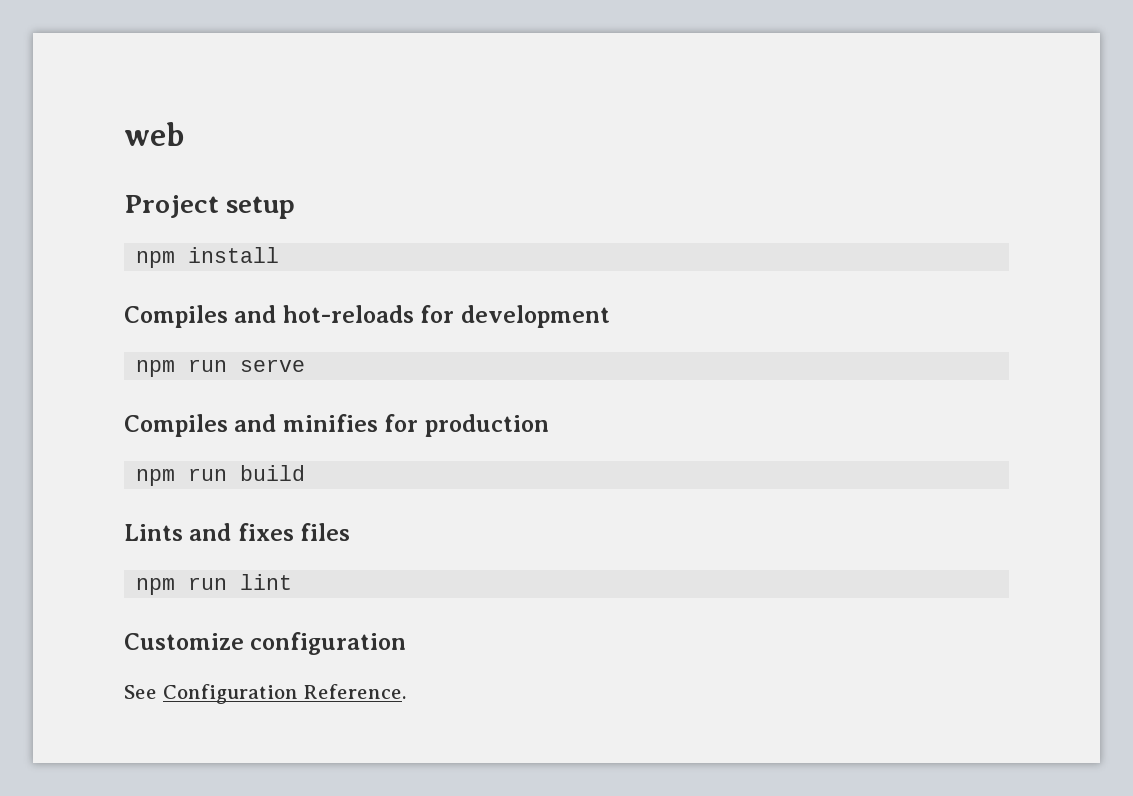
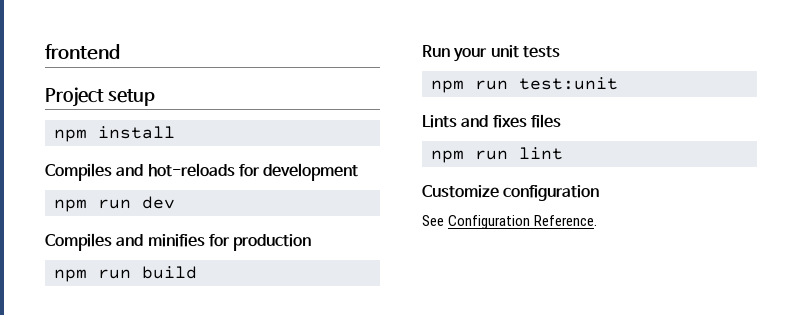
[124,122,184,146] web -> [45,44,120,60] frontend
[240,359,306,372] serve -> [142,196,175,209] dev
(306, 473) none -> [422,45,560,62] [431,77,618,93] // Run your unit tests // npm run test:unit

